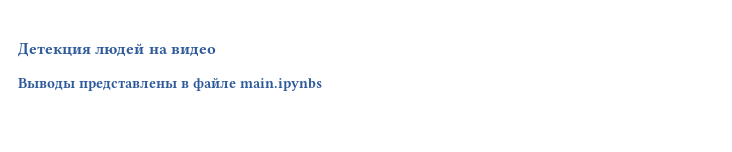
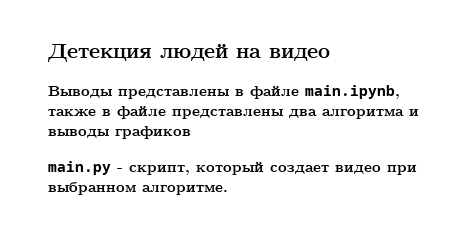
[240,78,322,91] main.ipynbs -> [305,85,400,99] [48,106,419,119] [48,126,191,139] [48,161,417,175] [48,182,228,195] main.ipynb, также в файле представлены два алгоритма и выводы графиков // main.py - скрипт, который создает видео при выбранном алгоритме.

